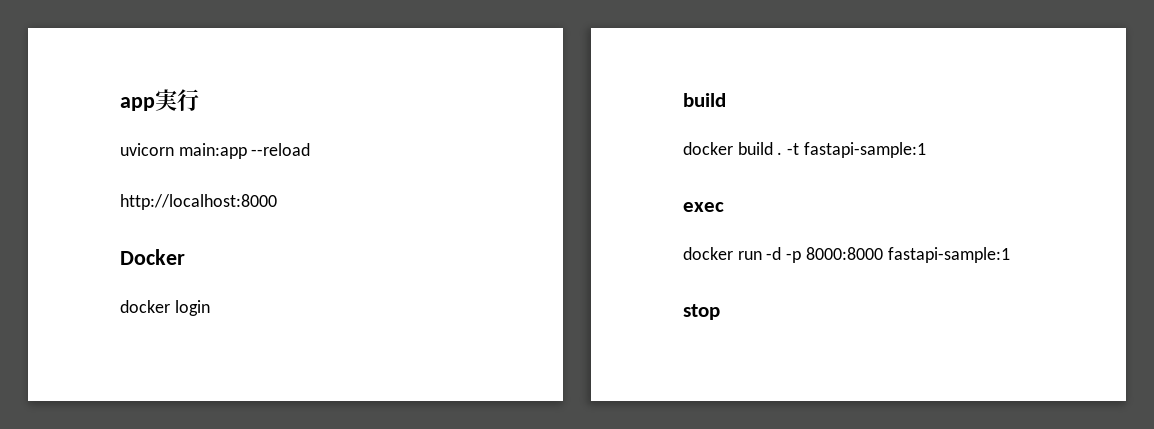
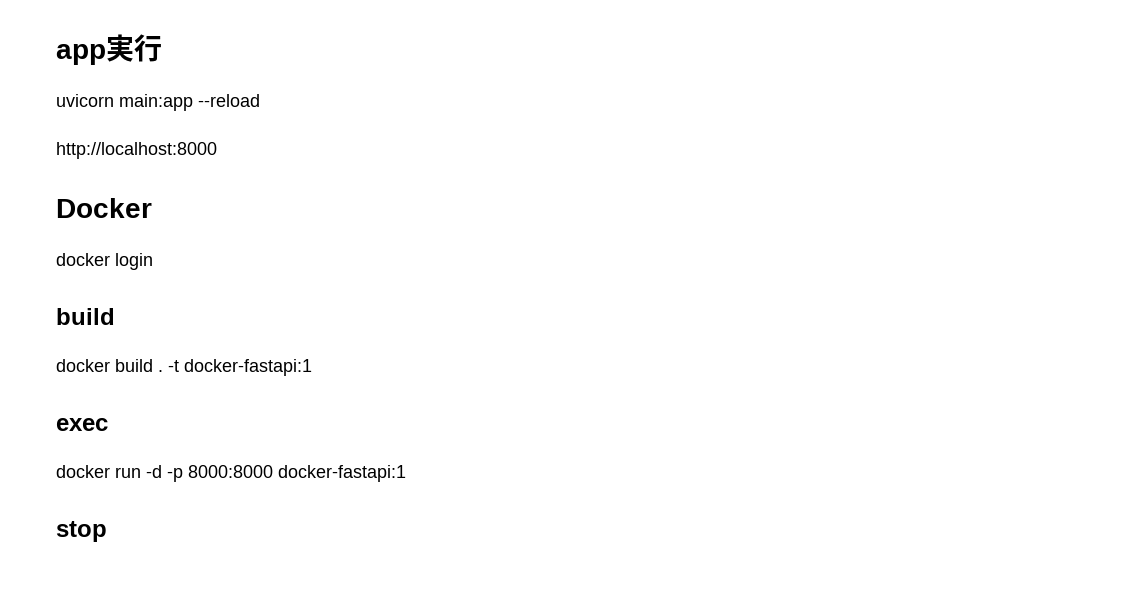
[803,142,926,158] fastapi-sample:1 -> [184,359,312,376] docker-fastapi:1
[887,247,1010,263] fastapi-sample:1 -> [278,465,406,482] docker-fastapi:1

